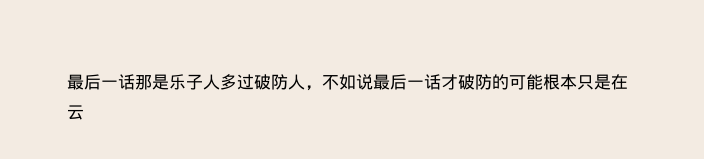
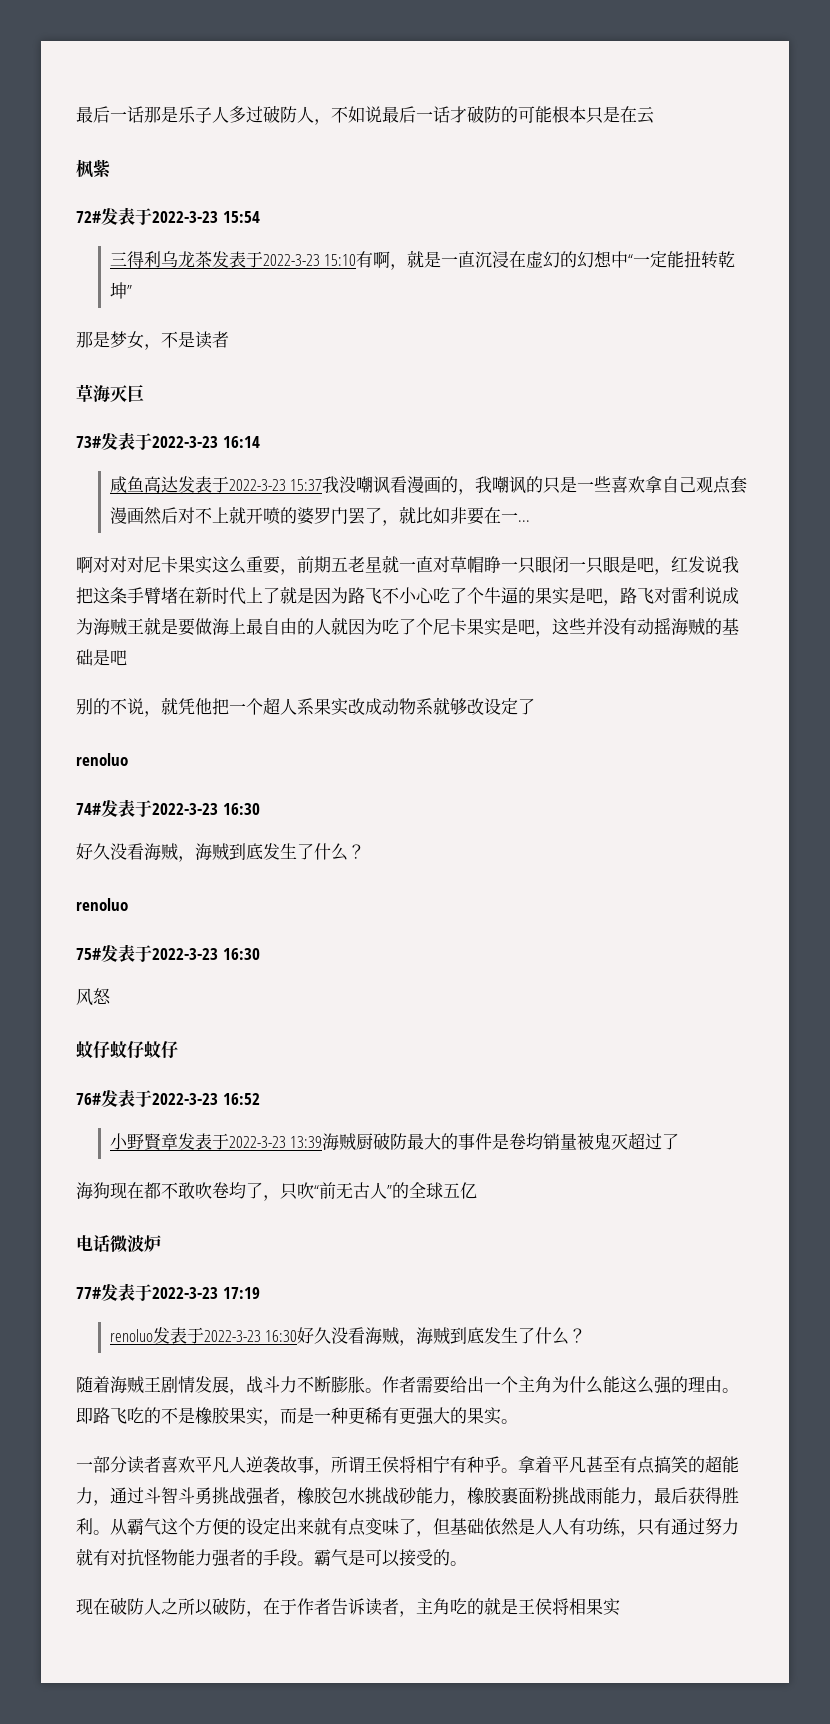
(84, 112) none -> [76,159,111,178] [76,207,260,225] [109,250,736,270] [109,282,132,299] [76,331,229,350] [76,384,144,403] [76,432,260,450] [109,476,748,495] [109,506,530,526] [76,555,739,575] [76,586,739,606] [76,617,739,637] [76,649,127,666] [76,697,535,717] [76,753,128,766] [76,799,260,817] [76,843,365,862] [76,898,128,911] [76,944,260,962] [76,988,111,1006] [76,1041,178,1059] [76,1089,260,1107] [109,1132,680,1151] [76,1182,477,1201] [76,1235,161,1253] [76,1283,260,1301] [109,1327,587,1346] [76,1376,739,1395] [76,1407,518,1426] [76,1455,739,1475] [76,1487,739,1506] [76,1517,739,1537] [76,1548,467,1567] [76,1597,620,1617] // 枫紫 // 72#发表于2022-3-23 15:54 // 三得利乌龙茶发表于2022-3-23 15:10有啊，就是一直沉浸在虚幻的幻想中“一定能扭转乾坤” // 那是梦女，不是读者 // 草海灭巨 // 73#发表于2022-3-23 16:14 // 咸鱼高达发表于2022-3-23 15:37我没嘲讽看漫画的，我嘲讽的只是一些喜欢拿自己观点套漫画然后对不上就开喷的婆罗门罢了，就比如非要在一... // 啊对对对尼卡果实这么重要，前期五老星就一直对草帽睁一只眼闭一只眼是吧，红发说我把这条手臂堵在新时代上了就是因为路飞不小心吃了个牛逼的果实是吧，路飞对雷利说成为海贼王就是要做海上最自由的人就因为吃了个尼卡果实是吧，这些并没有动摇海贼的基础是吧 // 别的不说，就凭他把一个超人系果实改成动物系就够改设定了 // renoluo // 74#发表于2022-3-23 16:30 // 好久没看海贼，海贼到底发生了什么？ // renoluo // 75#发表于2022-3-23 16:30 // 风怒 // 蚊仔蚊仔蚊仔 // 76#发表于2022-3-23 16:52 // 小野賢章发表于2022-3-23 13:39海贼厨破防最大的事件是卷均销量被鬼灭超过了 // 海狗现在都不敢吹卷均了，只吹“前无古人”的全球五亿 // 电话微波炉 // 77#发表于2022-3-23 17:19 // renoluo发表于2022-3-23 16:30好久没看海贼，海贼到底发生了什么？ // 随着海贼王剧情发展，战斗力不断膨胀。作者需要给出一个主角为什么能这么强的理由。即路飞吃的不是橡胶果实，而是一种更稀有更强大的果实。 // 一部分读者喜欢平凡人逆袭故事，所谓王侯将相宁有种乎。拿着平凡甚至有点搞笑的超能力，通过斗智斗勇挑战强者，橡胶包水挑战砂能力，橡胶裹面粉挑战雨能力，最后获得胜利。从霸气这个方便的设定出来就有点变味了，但基础依然是人人有功练，只有通过努力就有对抗怪物能力强者的手段。霸气是可以接受的。 // 现在破防人之所以破防，在于作者告诉读者，主角吃的就是王侯将相果实

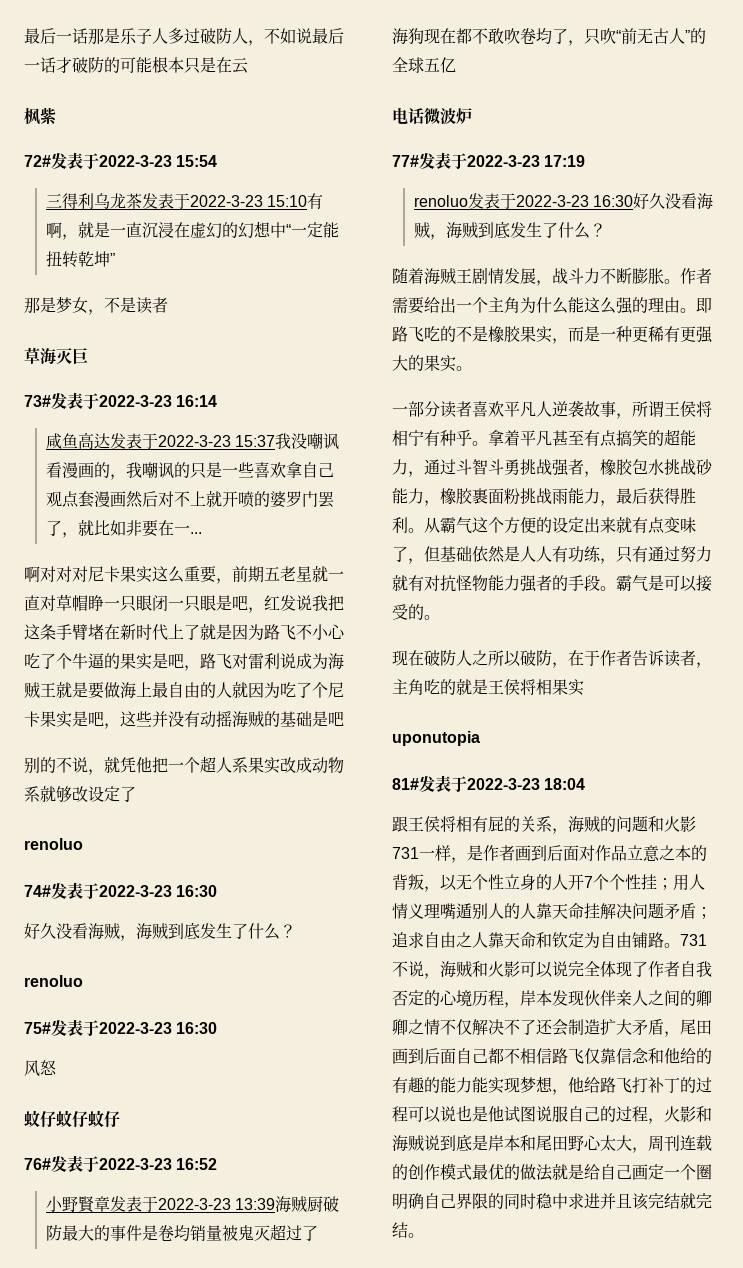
(620, 1607) none -> [392,731,480,746] [392,775,586,792] [392,816,696,834] [392,845,707,863] [392,874,705,892] [392,903,712,919] [392,932,707,948] [392,961,712,979] [392,990,712,1008] [392,1019,712,1037] [392,1048,712,1064] [392,1076,712,1095] [392,1105,712,1124] [392,1134,712,1153] [392,1163,712,1181] [392,1193,712,1210] [392,1222,424,1238] // uponutopia // 81#发表于2022-3-23 18:04 // 跟王侯将相有屁的关系，海贼的问题和火影731一样，是作者画到后面对作品立意之本的背叛，以无个性立身的人开7个个性挂；用人情义理嘴遁别人的人靠天命挂解决问题矛盾；追求自由之人靠天命和钦定为自由铺路。731不说，海贼和火影可以说完全体现了作者自我否定的心境历程，岸本发现伙伴亲人之间的卿卿之情不仅解决不了还会制造扩大矛盾，尾田画到后面自己都不相信路飞仅靠信念和他给的有趣的能力能实现梦想，他给路飞打补丁的过程可以说也是他试图说服自己的过程，火影和海贼说到底是岸本和尾田野心太大，周刊连载的创作模式最优的做法就是给自己画定一个圈明确自己界限的同时稳中求进并且该完结就完结。

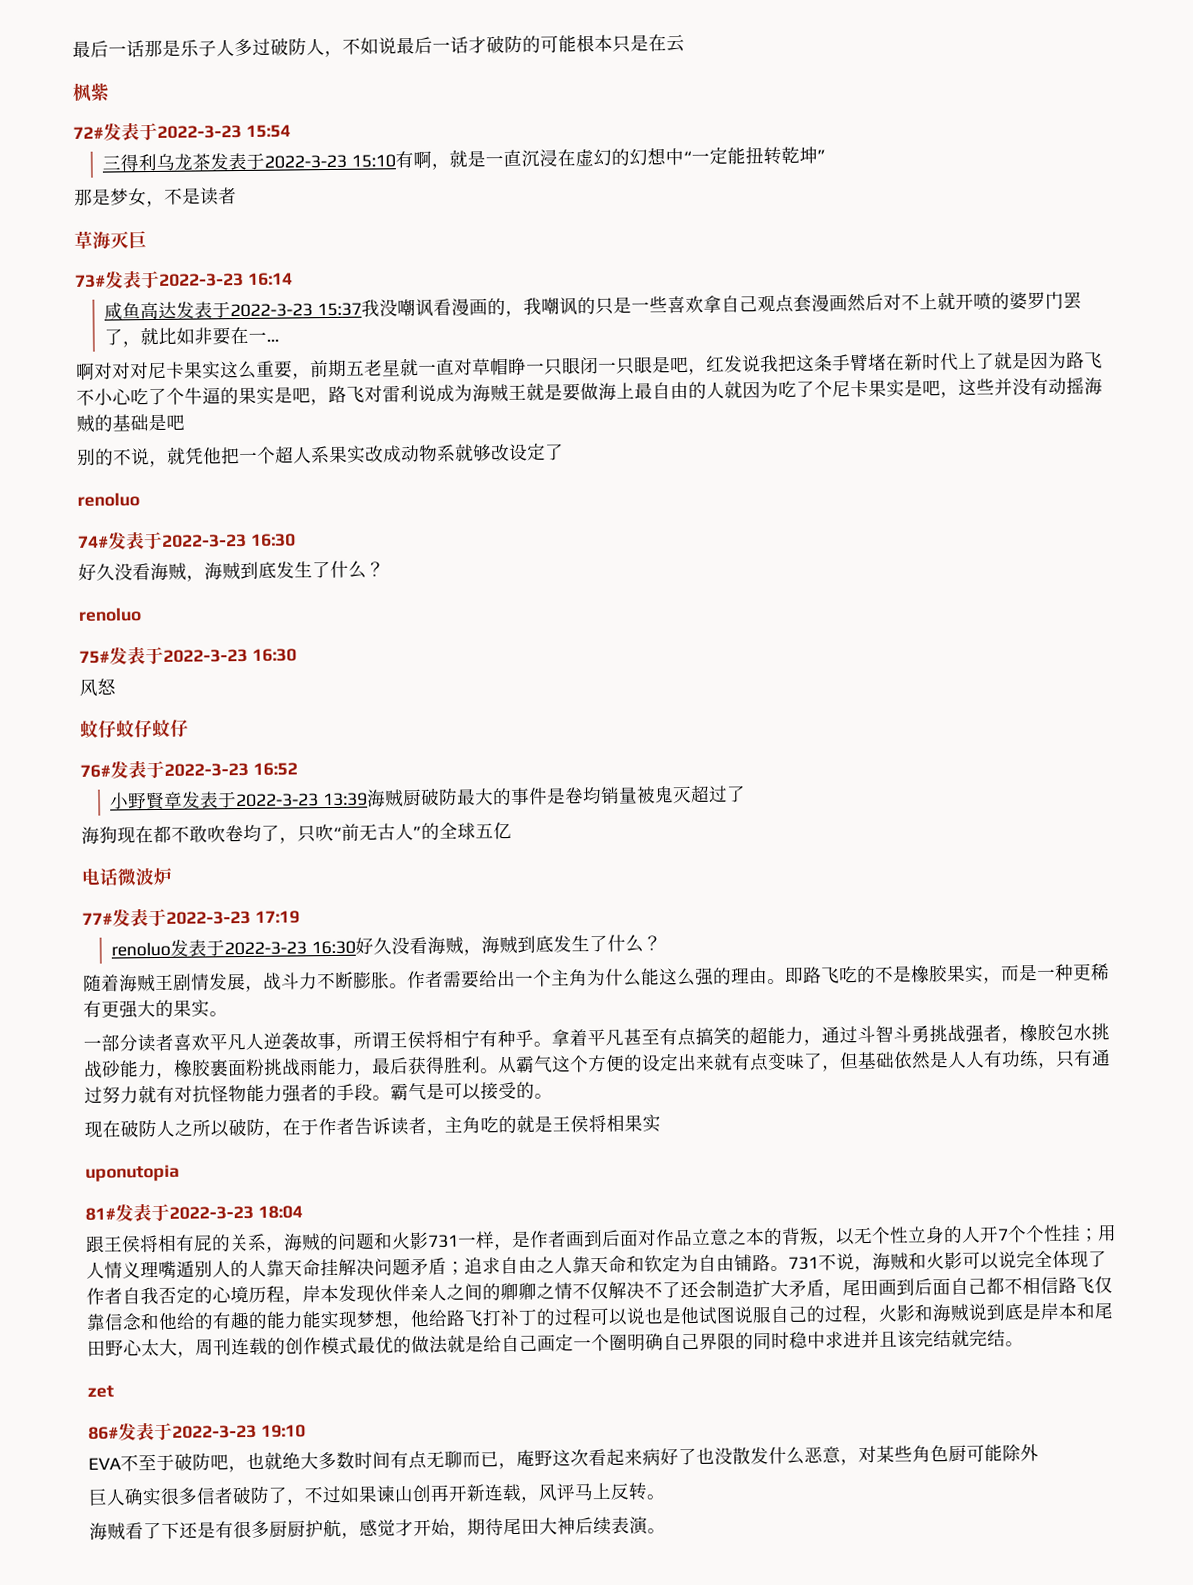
(424, 1235) none -> [87,1385,114,1398] [88,1422,306,1441] [88,1444,1039,1473] [88,1482,666,1507] [89,1516,666,1541] // zet // 86#发表于2022-3-23 19:10 // EVA不至于破防吧，也就绝大多数时间有点无聊而已，庵野这次看起来病好了也没散发什么恶意，对某些角色厨可能除外 // 巨人确实很多信者破防了，不过如果谏山创再开新连载，风评马上反转。 // 海贼看了下还是有很多厨厨护航，感觉才开始，期待尾田大神后续表演。

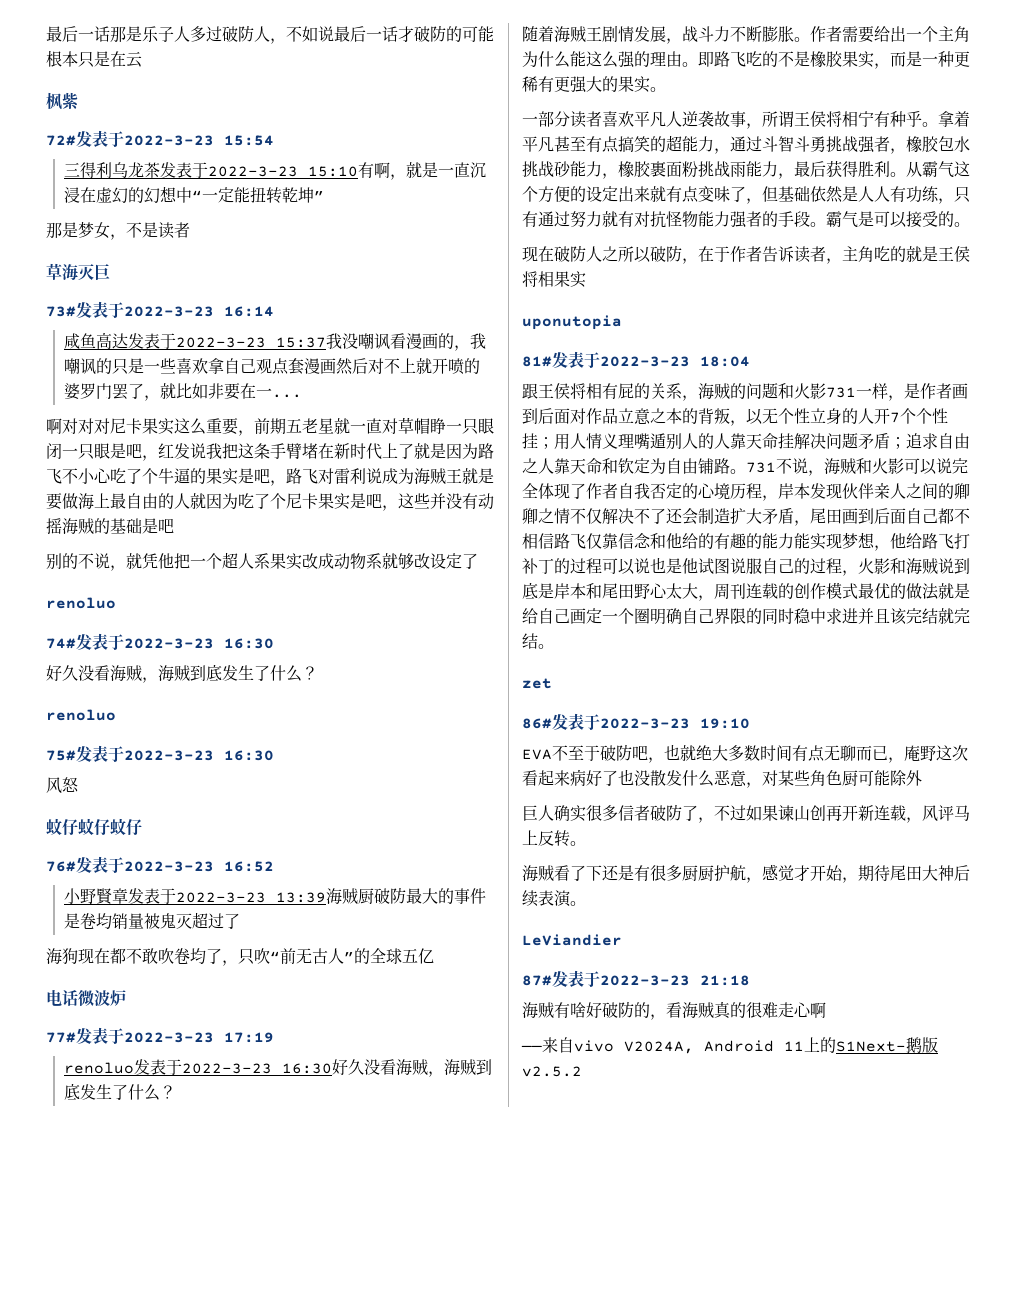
(666, 1531) none -> [522,934,622,946] [522,970,750,987] [522,1001,826,1020] [521,1037,938,1054] [522,1066,582,1077] // LeViandier // 87#发表于2022-3-23 21:18 // 海贼有啥好破防的，看海贼真的很难走心啊 // ——来自vivo V2024A, Android 11上的S1Next-鹅版v2.5.2

